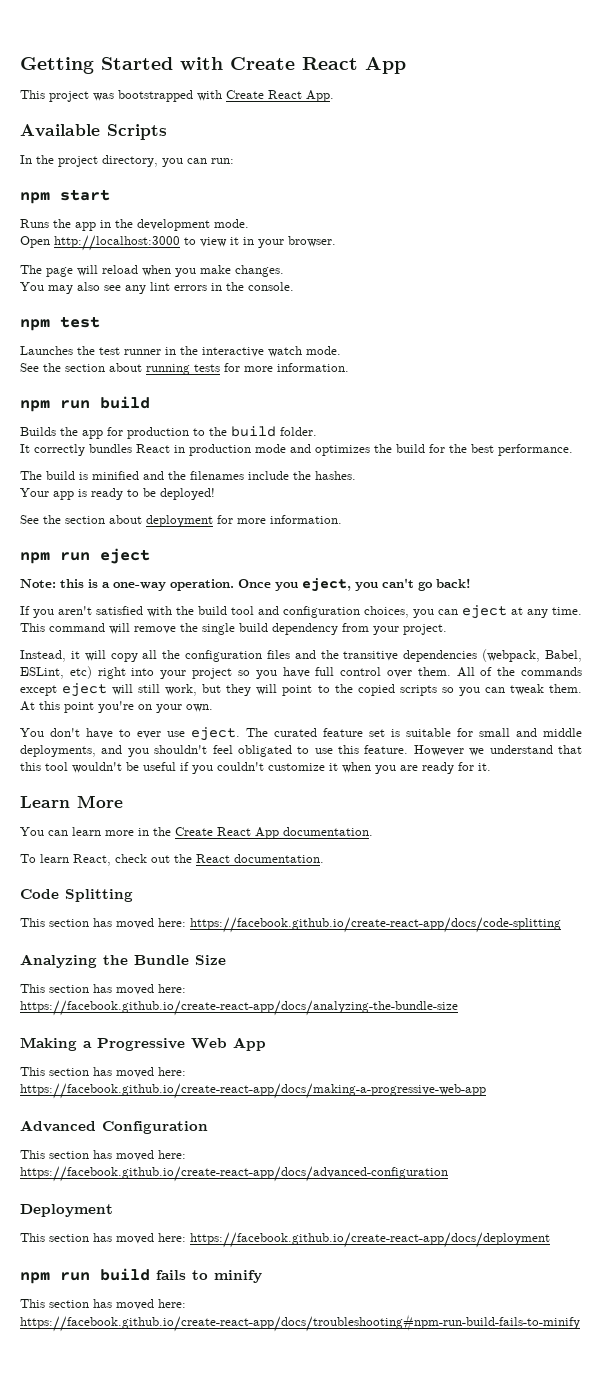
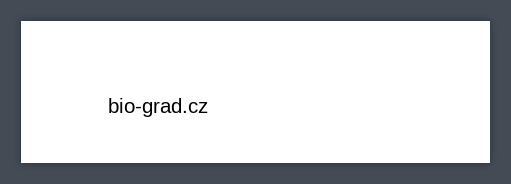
[20,57,406,74] [20,90,334,102] [20,124,167,140] [20,155,234,167] [20,189,110,204] [20,219,249,231] [20,235,336,251] [20,265,284,277] [20,282,294,294] [20,316,100,331] [20,346,341,357] [20,363,349,375] [20,396,150,412] [20,426,317,439] [20,444,573,456] [20,471,356,480] [20,488,215,500] [20,515,342,527] [20,548,150,564] [20,578,471,592] [20,605,582,619] [20,623,447,635] [20,649,582,662] [20,666,582,679] [20,683,582,697] [20,701,213,713] [20,727,582,741] [20,745,582,757] [20,762,491,774] [20,795,123,808] [20,827,373,839] [20,854,324,866] [20,889,133,902] [20,917,561,933] [20,954,226,968] [20,984,186,995] [20,1000,458,1016] [20,1037,266,1051] [20,1067,186,1078] [20,1083,486,1099] [20,1120,208,1134] [20,1150,186,1161] [20,1166,448,1182] [20,1204,113,1217] [20,1232,550,1248] [20,1268,262,1284] [20,1299,186,1310] [20,1314,580,1332] Getting Started with Create React App // This project was bootstrapped with Create React App. // Available Scripts // In the project directory, you can run: // npm start // Runs the app in the development mode. // Open http://localhost:3000 to view it in your browser. // The page will reload when you make changes. // You may also see any lint errors in the console. // npm test // Launches the test runner in the interactive watch mode. // See the section about running tests for more information. // npm run build // Builds the app for production to the build folder. // It correctly bundles React in production mode and optimizes the build for the best performance. // The build is minified and the filenames include the hashes. // Your app is ready to be deployed! // See the section about deployment for more information. // npm run eject // Note: this is a one-way operation. Once you eject, you can't go back! // If you aren't satisfied with the build tool and configuration choices, you can eject at any time. This command will remove the single build dependency from your project. // Instead, it will copy all the configuration files and the transitive dependencies (webpack, Babel, ESLint, etc) right into your project so you have full control over them. All of the commands except eject will still work, but they will point to the copied scripts so you can tweak them. At this point you're on your own. // You don't have to ever use eject. The curated feature set is suitable for small and middle deployments, and you shouldn't feel obligated to use this feature. However we understand that this tool wouldn't be useful if you couldn't customize it when you are ready for it. // Learn More // You can learn more in the Create React App documentation. // To learn React, check out the React documentation. // Code Splitting // This section has moved here: https://facebook.github.io/create-react-app/docs/code-splitting // Analyzing the Bundle Size // This section has moved here: https://facebook.github.io/create-react-app/docs/analyzing-the-bundle-size // Making a Progressive Web App // This section has moved here: https://facebook.github.io/create-react-app/docs/making-a-progressive-web-app // Advanced Configuration // This section has moved here: https://facebook.github.io/create-react-app/docs/advanced-configuration // Deployment // This section has moved here: https://facebook.github.io/create-react-app/docs/deployment // npm run build fails to minify // This section has moved here: https://facebook.github.io/create-react-app/docs/troubleshooting#npm-run-build-fails-to-minify -> [108,98,208,117] bio-grad.cz

